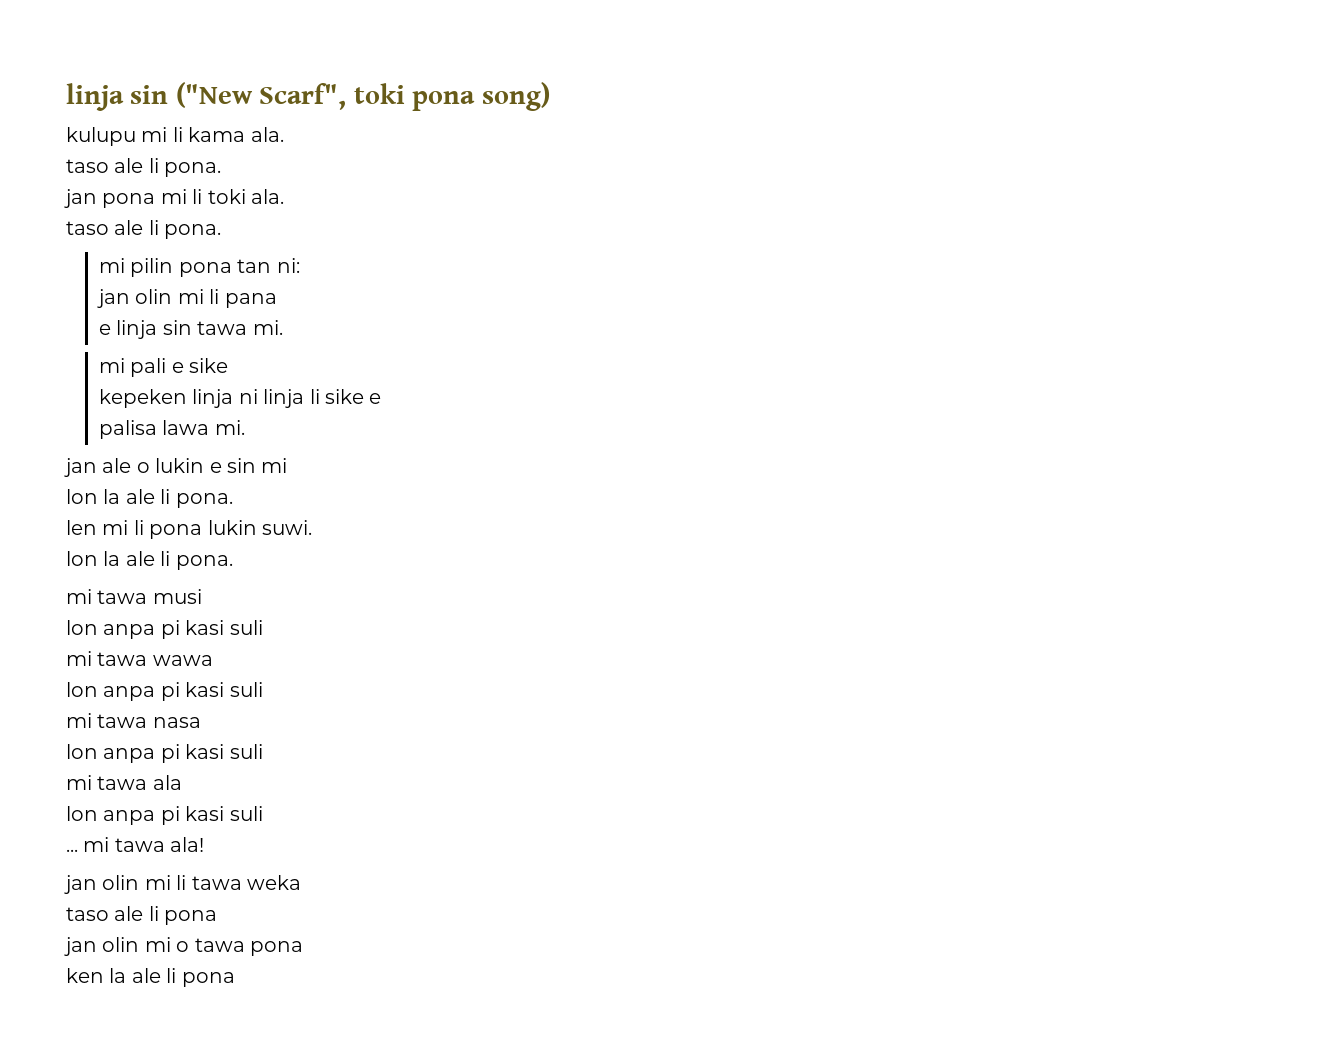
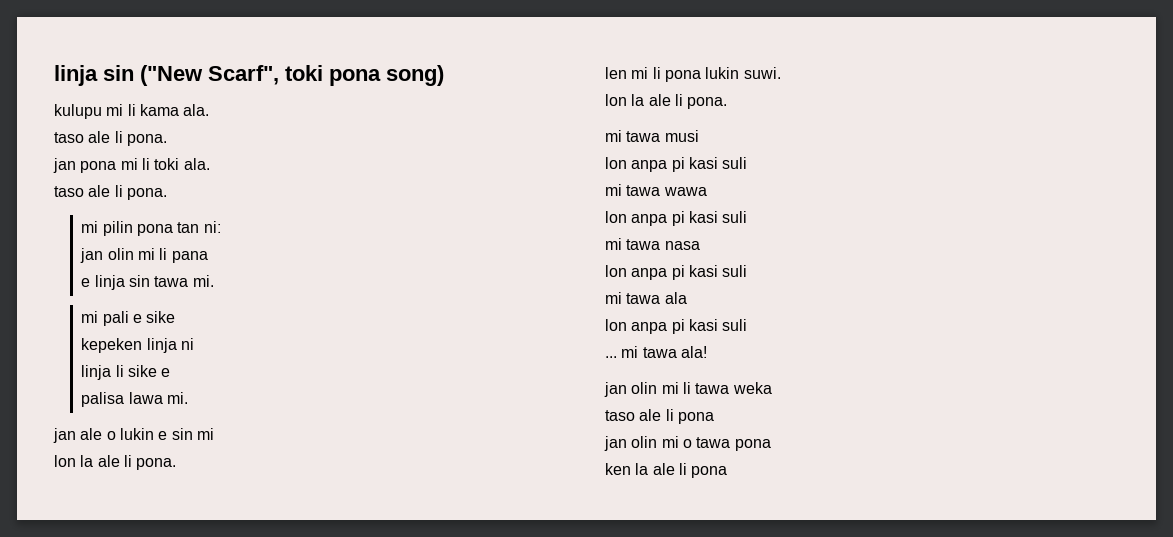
(258, 396) none -> (194, 344) //

